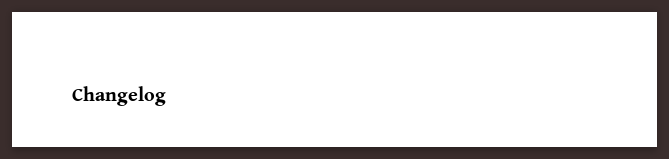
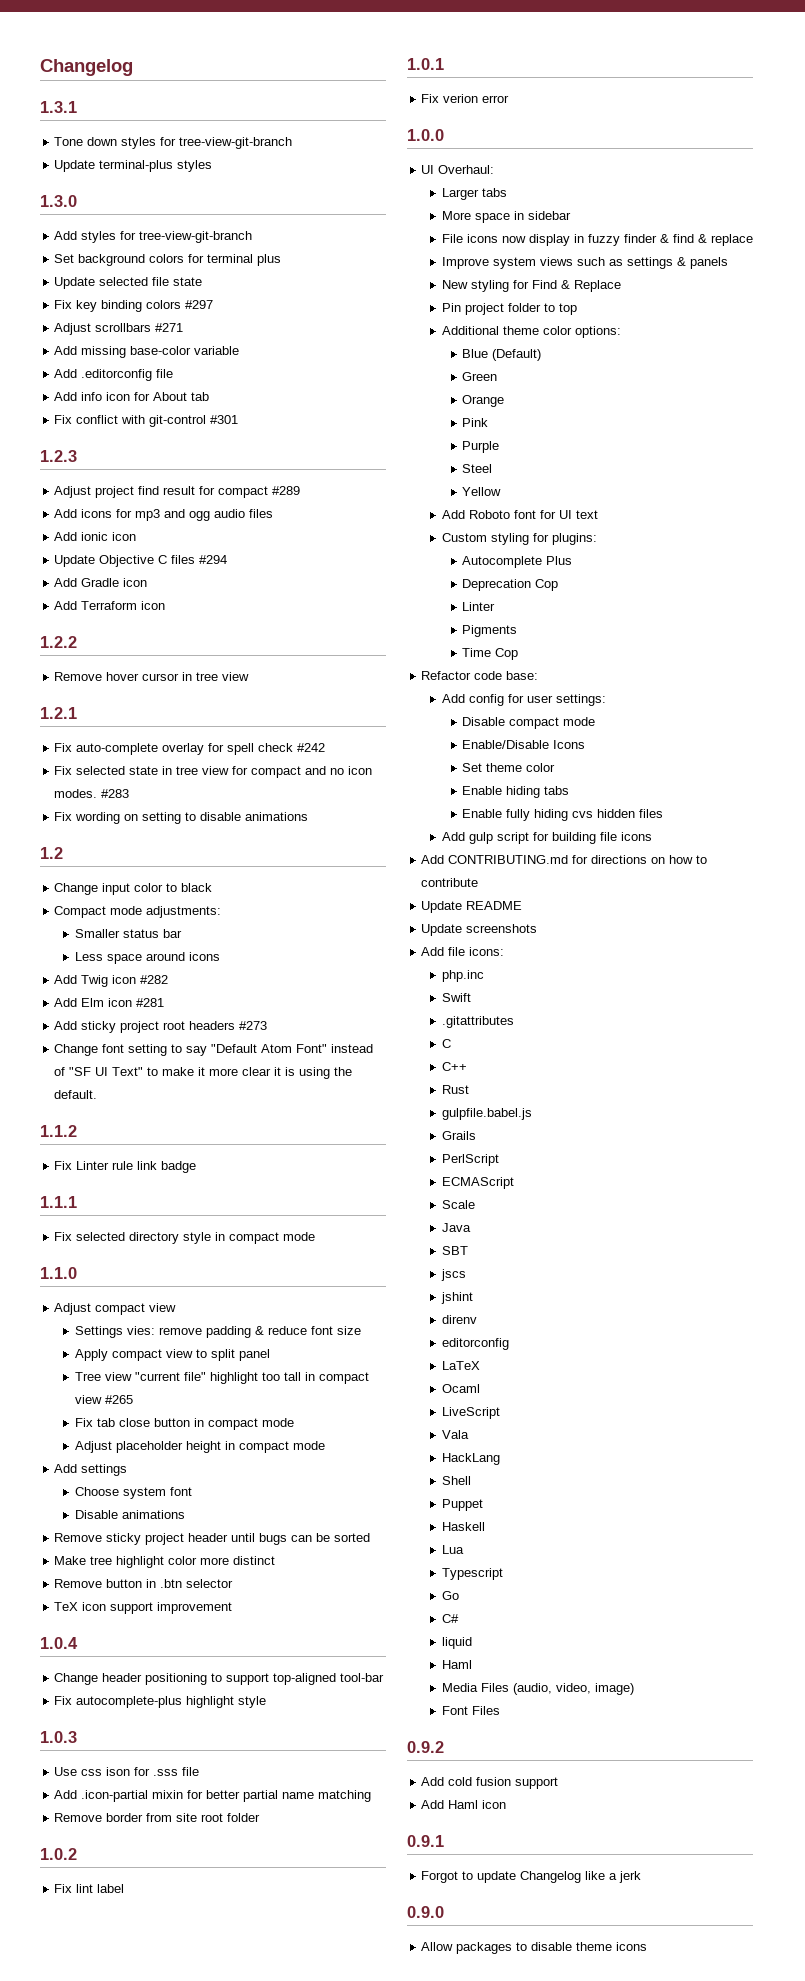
[72,86,166,106] Changelog -> [40,59,133,76] [40,101,77,113] [54,137,293,149] [54,160,213,172] [40,195,77,207] [54,231,253,243] [54,254,282,266] [54,277,203,289] [54,300,214,312] [54,323,184,335] [54,346,240,358] [54,369,174,381] [54,392,210,401] [54,415,239,427] [40,450,77,462] [54,486,301,498] [54,509,274,521] [54,532,137,541] [54,555,228,567] [54,578,148,587] [54,601,166,610] [40,636,77,648] [54,672,250,681] [40,707,77,719] [54,743,326,755] [54,766,373,778] [54,789,130,798] [54,812,309,824] [40,847,63,859] [54,883,213,895] [54,906,222,918] [74,929,182,938] [74,952,220,964] [54,975,169,987] [54,998,165,1007] [54,1021,268,1033] [54,1044,374,1056] [54,1067,353,1079] [54,1090,98,1099] [40,1125,77,1137] [54,1161,197,1173] [40,1196,77,1208] [54,1232,316,1244] [40,1267,77,1279] [54,1303,177,1315] [74,1326,361,1338] [74,1349,270,1361] [74,1372,369,1384] [74,1395,133,1404] [74,1418,294,1430] [74,1441,325,1453] [54,1464,128,1476] [74,1487,192,1499] [74,1510,185,1519] [54,1533,371,1545] [54,1556,276,1568] [54,1579,234,1588] [54,1602,233,1614] [40,1637,78,1649] [54,1673,385,1685] [54,1696,267,1708] [40,1731,77,1743] [54,1767,200,1776] [54,1790,372,1802] [54,1813,261,1822] [40,1848,77,1860] [54,1884,125,1893] [407,58,444,70] [421,94,510,103] [407,129,444,141] [421,165,495,174] [441,188,507,200] [441,211,571,223] [441,234,753,246] [441,257,728,269] [441,280,621,292] [441,303,577,315] [441,326,621,338] [462,349,542,361] [462,372,498,381] [462,395,505,407] [462,418,489,427] [462,441,500,453] [462,464,493,473] [462,487,502,496] [441,510,598,519] [441,533,597,545] [462,556,573,568] [462,579,559,591] [462,602,496,611] [462,625,518,637] [462,648,519,660] [421,671,539,680] [441,694,606,706] [462,717,596,729] [462,740,586,749] [462,763,556,772] [462,786,570,798] [462,809,664,821] [441,832,652,844] [421,855,708,864] [421,878,479,887] [421,901,523,913] [421,924,538,936] [421,947,505,956] [441,970,484,982] [441,993,471,1002] [441,1016,514,1028] [441,1039,451,1048] [441,1062,467,1071] [441,1085,469,1094] [441,1108,532,1120] [441,1131,476,1140] [441,1154,499,1166] [441,1177,514,1189] [441,1200,475,1209] [441,1223,471,1232] [441,1246,468,1255] [440,1269,466,1281] [440,1292,473,1304] [441,1315,477,1324] [441,1338,509,1350] [441,1361,480,1370] [441,1384,480,1393] [441,1407,500,1419] [441,1430,469,1439] [441,1453,500,1465] [441,1476,471,1485] [441,1499,483,1511] [441,1522,485,1531] [441,1545,464,1554] [441,1568,503,1580] [441,1591,459,1600] [441,1614,459,1623] [441,1637,472,1649] [441,1660,472,1669] [441,1683,634,1695] [441,1706,500,1715] [407,1741,444,1753] [421,1777,559,1789] [421,1800,507,1809] [407,1835,444,1847] [421,1871,642,1883] [407,1906,444,1918] [421,1942,648,1954] Changelog // 1.3.1 // Tone down styles for tree-view-git-branch // Update terminal-plus styles // 1.3.0 // Add styles for tree-view-git-branch // Set background colors for terminal plus // Update selected file state // Fix key binding colors #297 // Adjust scrollbars #271 // Add missing base-color variable // Add .editorconfig file // Add info icon for About tab // Fix conflict with git-control #301 // 1.2.3 // Adjust project find result for compact #289 // Add icons for mp3 and ogg audio files // Add ionic icon // Update Objective C files #294 // Add Gradle icon // Add Terraform icon // 1.2.2 // Remove hover cursor in tree view // 1.2.1 // Fix auto-complete overlay for spell check #242 // Fix selected state in tree view for compact and no icon modes. #283 // Fix wording on setting to disable animations // 1.2 // Change input color to black // Compact mode adjustments: // Smaller status bar // Less space around icons // Add Twig icon #282 // Add Elm icon #281 // Add sticky project root headers #273 // Change font setting to say "Default Atom Font" instead of "SF UI Text" to make it more clear it is using the default. // 1.1.2 // Fix Linter rule link badge // 1.1.1 // Fix selected directory style in compact mode // 1.1.0 // Adjust compact view // Settings vies: remove padding & reduce font size // Apply compact view to split panel // Tree view "current file" highlight too tall in compact view #265 // Fix tab close button in compact mode // Adjust placeholder height in compact mode // Add settings // Choose system font // Disable animations // Remove sticky project header until bugs can be sorted // Make tree highlight color more distinct // Remove button in .btn selector // TeX icon support improvement // 1.0.4 // Change header positioning to support top-aligned tool-bar // Fix autocomplete-plus highlight style // 1.0.3 // Use css ison for .sss file // Add .icon-partial mixin for better partial name matching // Remove border from site root folder // 1.0.2 // Fix lint label // 1.0.1 // Fix verion error // 1.0.0 // UI Overhaul: // Larger tabs // More space in sidebar // File icons now display in fuzzy finder & find & replace // Improve system views such as settings & panels // New styling for Find & Replace // Pin project folder to top // Additional theme color options: // Blue (Default) // Green // Orange // Pink // Purple // Steel // Yellow // Add Roboto font for UI text // Custom styling for plugins: // Autocomplete Plus // Deprecation Cop // Linter // Pigments // Time Cop // Refactor code base: // Add config for user settings: // Disable compact mode // Enable/Disable Icons // Set theme color // Enable hiding tabs // Enable fully hiding cvs hidden files // Add gulp script for building file icons // Add CONTRIBUTING.md for directions on how to contribute // Update README // Update screenshots // Add file icons: // php.inc // Swift // .gitattributes // C // C++ // Rust // gulpfile.babel.js // Grails // PerlScript // ECMAScript // Scale // Java // SBT // jscs // jshint // direnv // editorconfig // LaTeX // Ocaml // LiveScript // Vala // HackLang // Shell // Puppet // Haskell // Lua // Typescript // Go // C# // liquid // Haml // Media Files (audio, video, image) // Font Files // 0.9.2 // Add cold fusion support // Add Haml icon // 0.9.1 // Forgot to update Changelog like a jerk // 0.9.0 // Allow packages to disable theme icons

